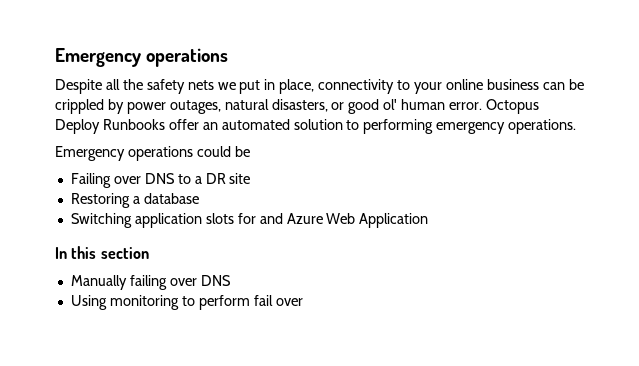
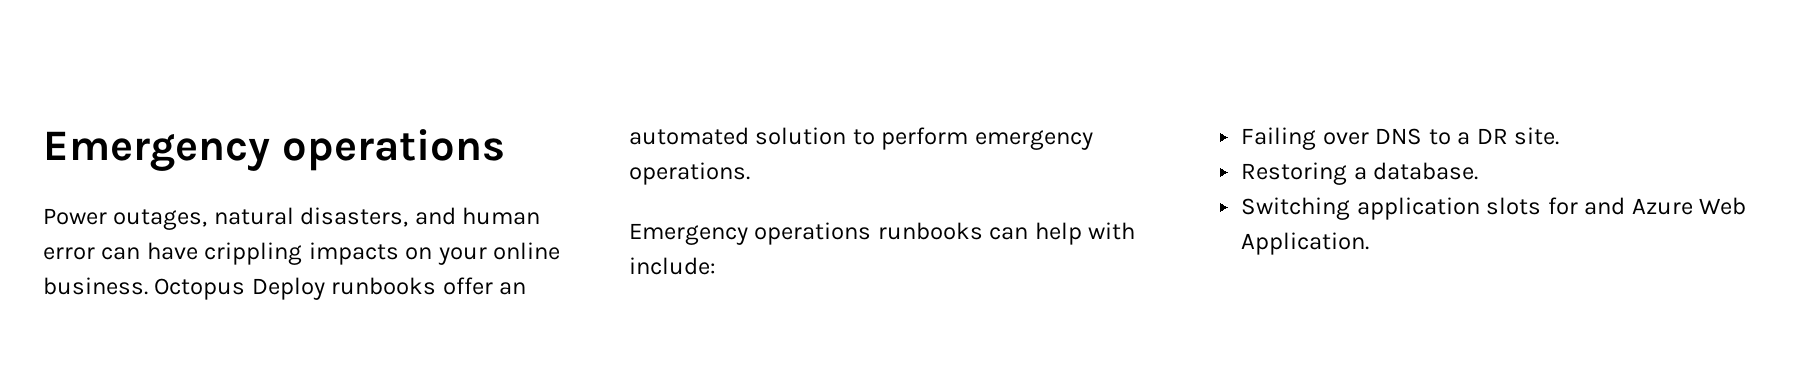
[55,79,584,94] [55,99,483,114] Despite all the safety nets we put in place, connectivity to your online business can be crippled by power outages, natural disasters, or good ol' human error. -> [43,207,541,230] [43,242,561,265] [43,277,148,295] Power outages, natural disasters, and human error can have crippling impacts on your online business.
[102,119,165,130] Runbooks -> [331,277,437,295] runbooks
[363,119,434,134] performing -> [881,127,969,150] perform
[196,146,250,157] could be -> [877,222,1136,245] [629,257,716,275] runbooks can help with include:
[229,173,251,184] site -> [1514,127,1560,145] site.
[143,193,199,204] database -> [1373,162,1479,180] database.
[359,213,429,228] [55,246,149,259] [70,275,231,290] [70,295,303,310] Application // In this section // Manually failing over DNS // Using monitoring to perform fail over -> [1241,232,1370,255] Application.

